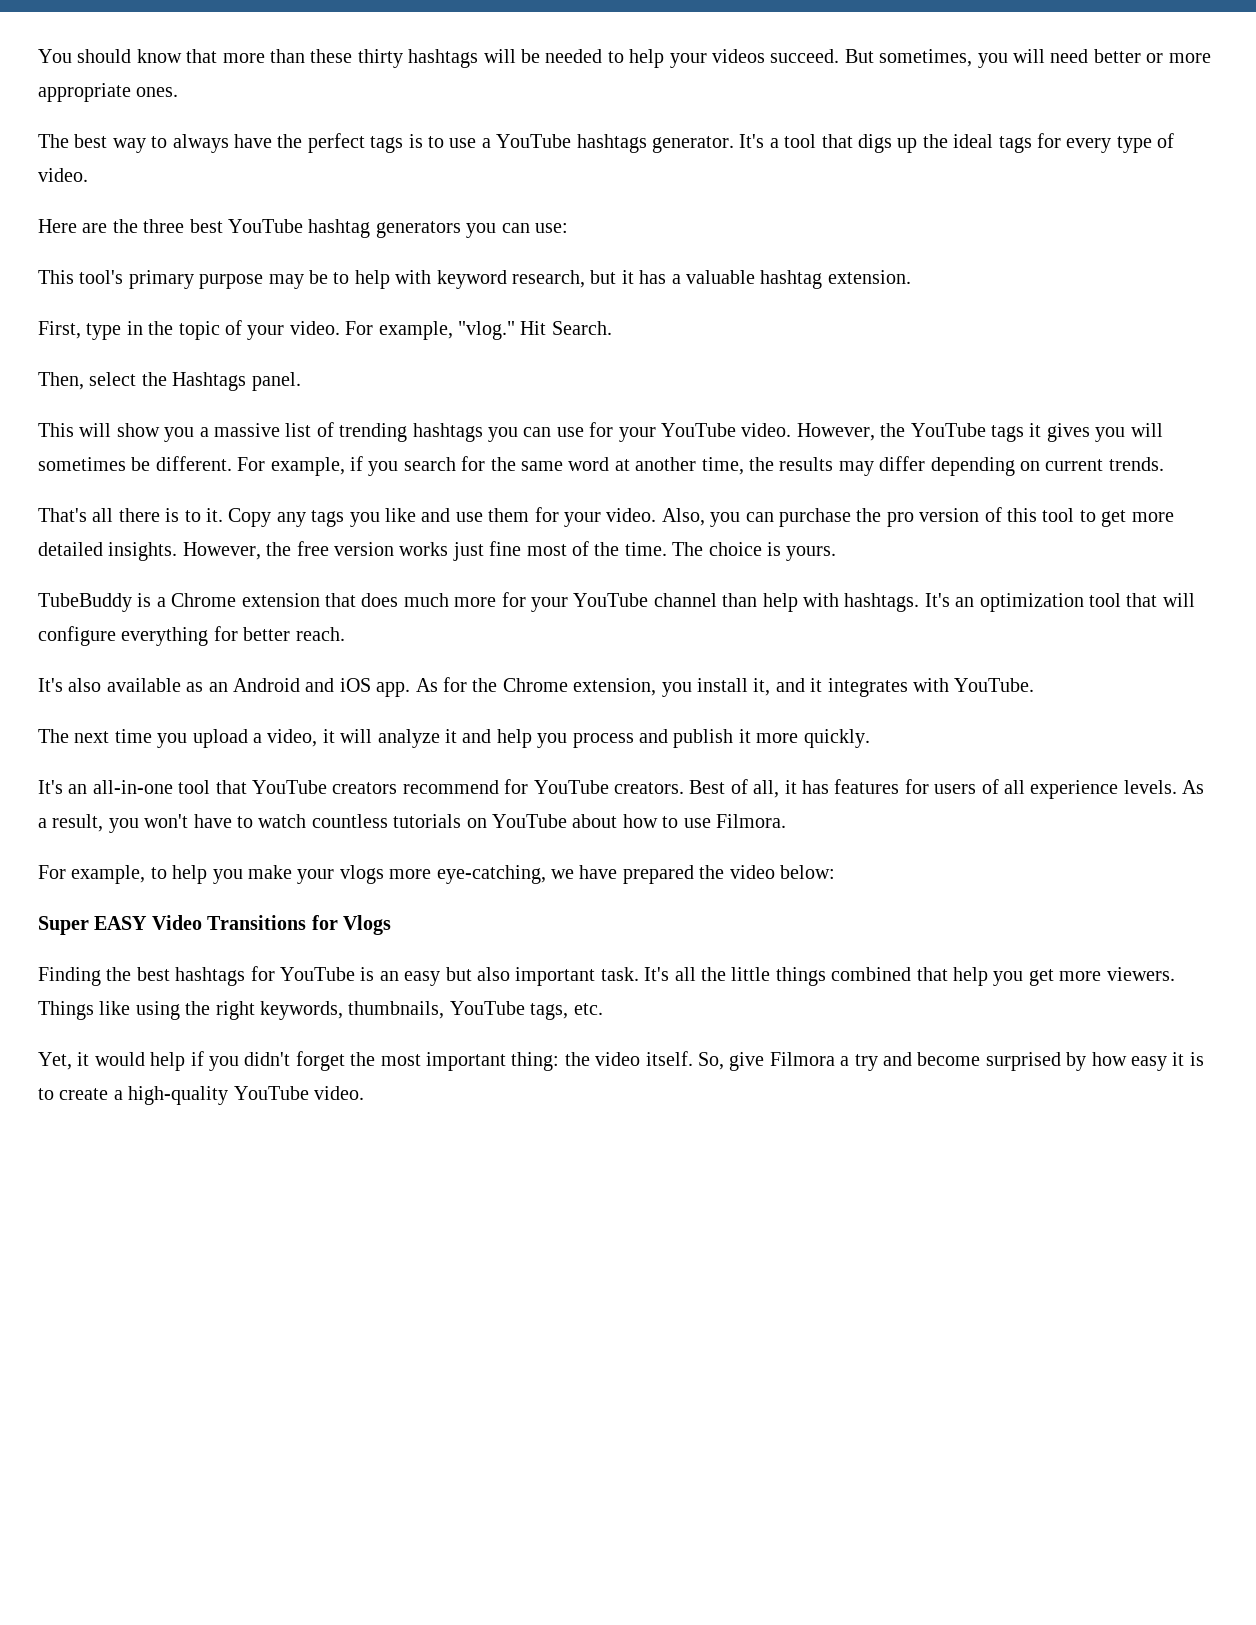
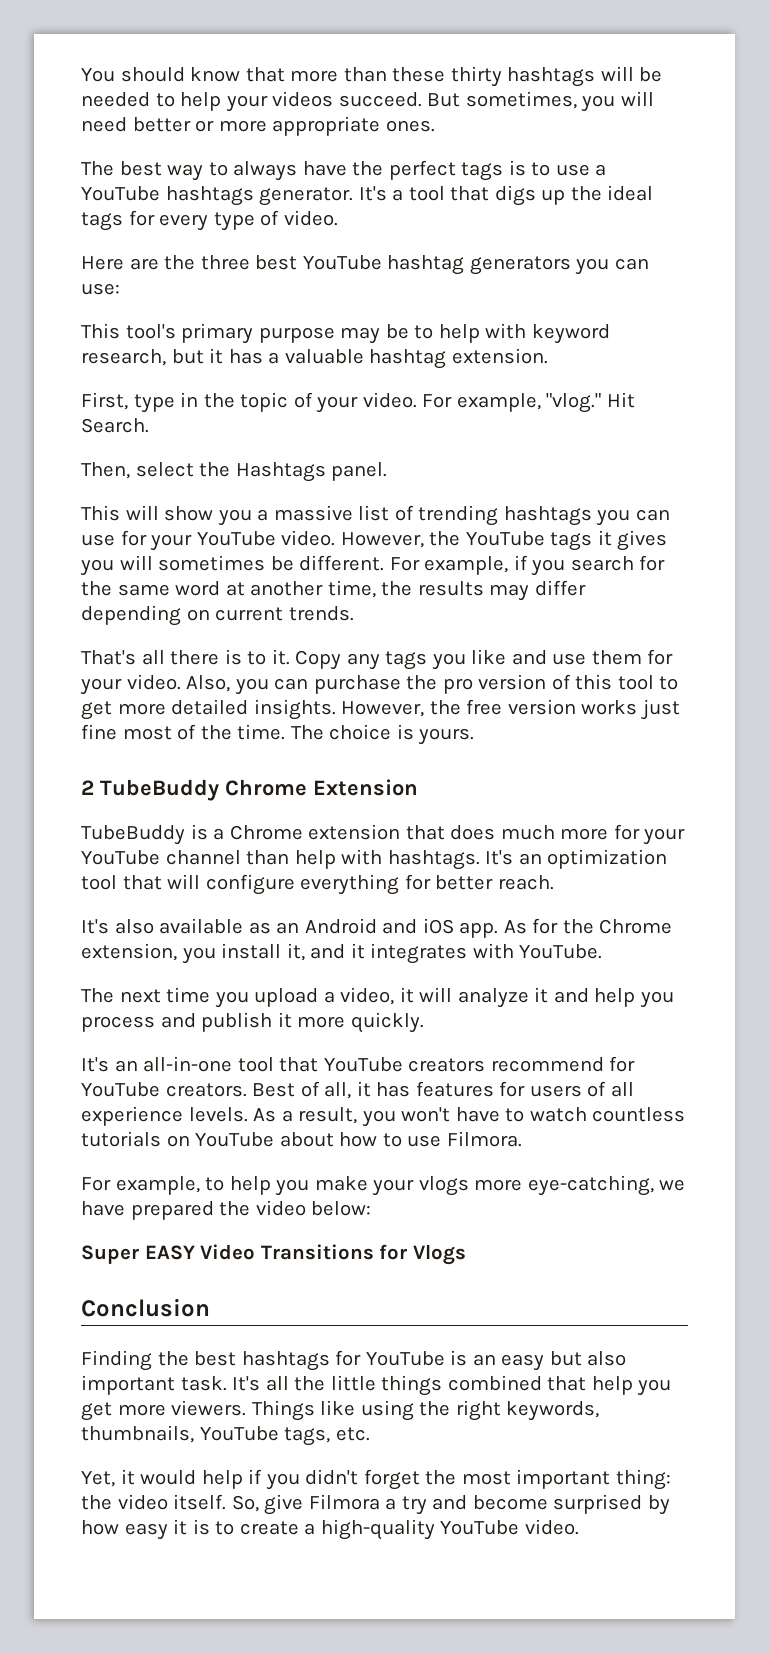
(837, 553) none -> [81,779,418,801] // 2 TubeBuddy Chrome Extension
(391, 925) none -> [81,1298,210,1317] // Conclusion

